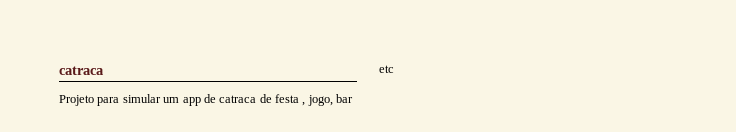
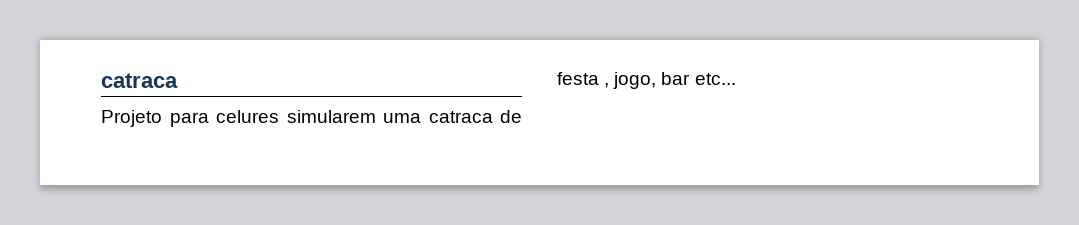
[122,94,216,106] simular um app de -> [216,110,421,123] celures simularem uma
[379,65,394,73] etc -> [694,73,736,85] etc...

